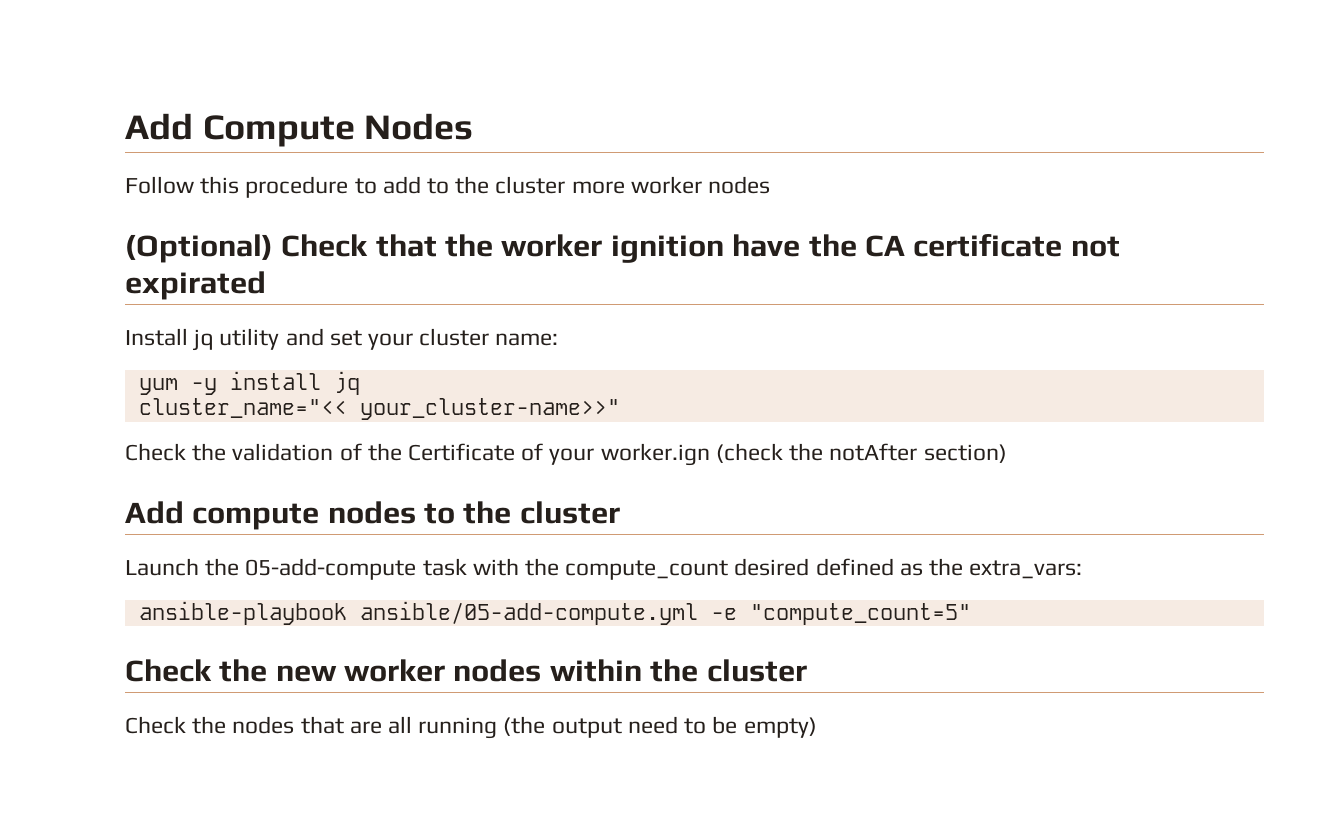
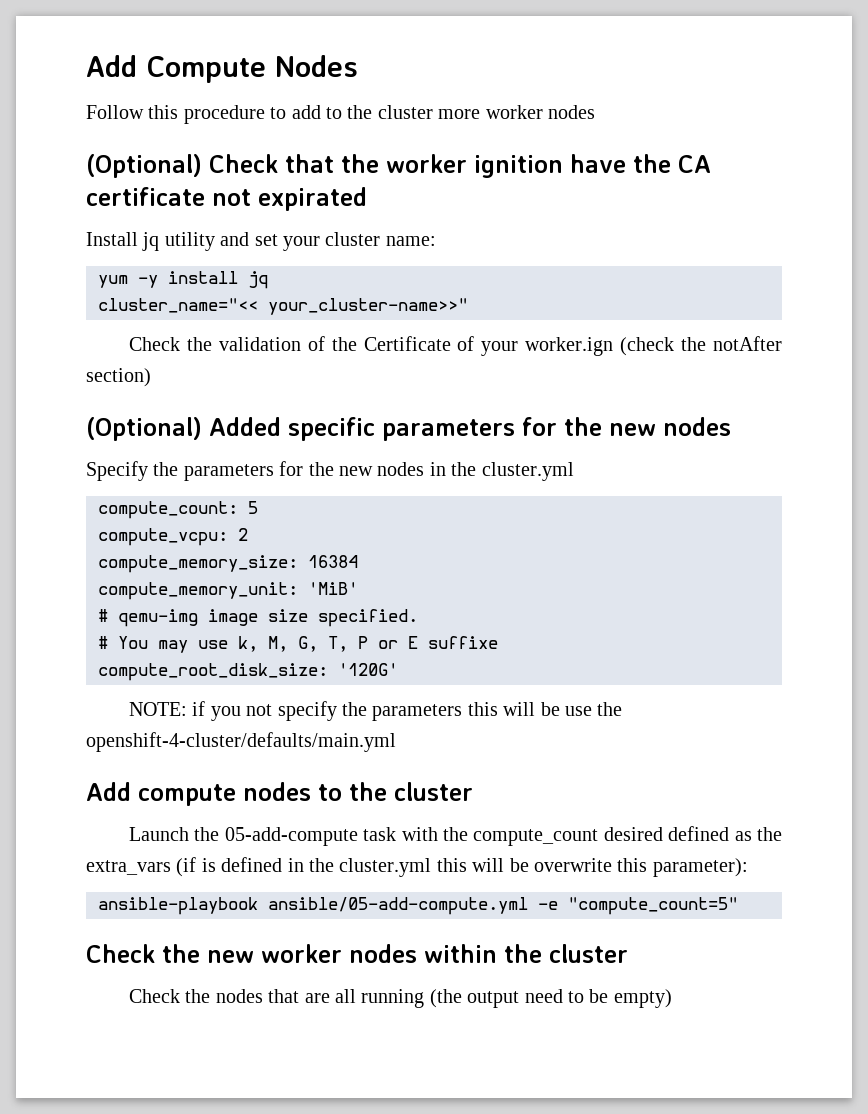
(1007, 453) none -> [86,417,731,441] [86,461,574,481] [98,501,258,519] [98,528,248,546] [98,555,358,573] [98,582,358,600] [98,609,418,627] [98,636,498,653] [98,663,398,681] [128,701,623,721] [86,732,396,752] // (Optional) Added specific parameters for the new nodes // Specify the parameters for the new nodes in the cluster.yml // compute_count: 5 // compute_vcpu: 2 // compute_memory_size: 16384 // compute_memory_unit: 'MiB' // # qemu-img image size specified. // # You may use k, M, G, T, P or E suffixe // compute_root_disk_size: '120G' // NOTE: if you not specify the parameters this will be use the openshift-4-cluster/defaults/main.yml
[969,560,1083,579] extra_vars: -> [86,857,748,877] extra_vars (if is defined in the cluster.yml this will be overwrite this parameter):

